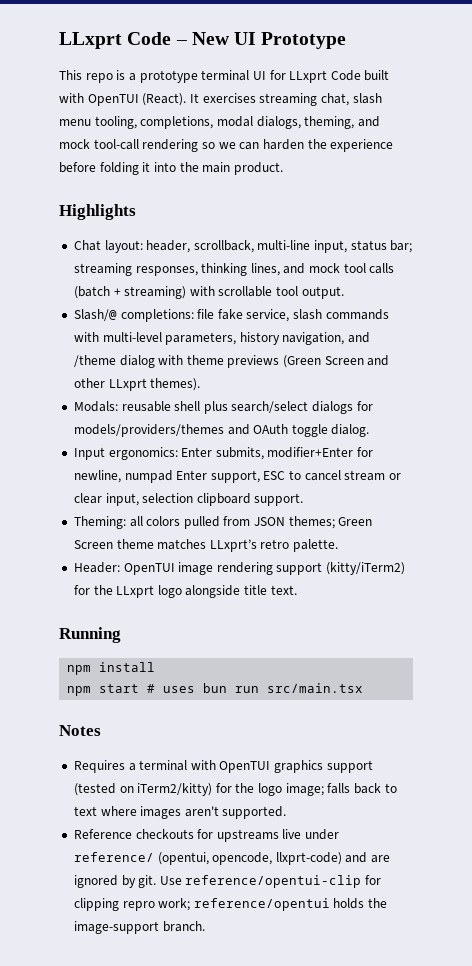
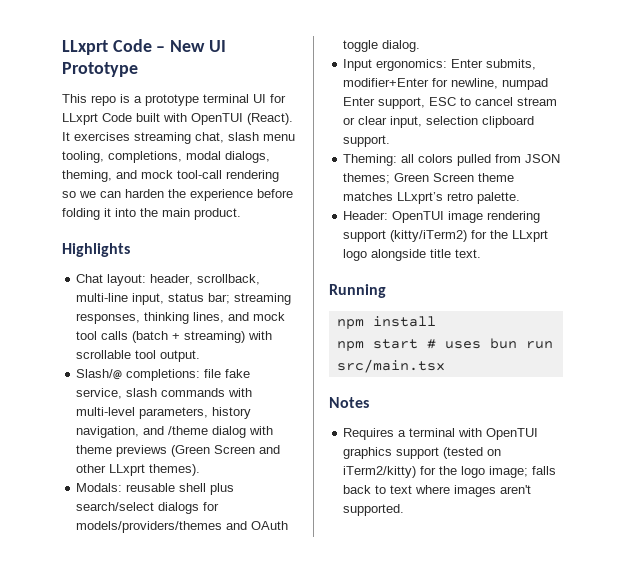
[73,829,340,842] [73,852,391,865] [73,875,382,888] [73,898,388,911] [73,921,205,934] // Reference checkouts for upstreams live under reference/ (opentui, opencode, llxprt-code) and are ignored by git. Use reference/opentui-clip for clipping repro work; reference/opentui holds the image-support branch. -> (405, 510) none

